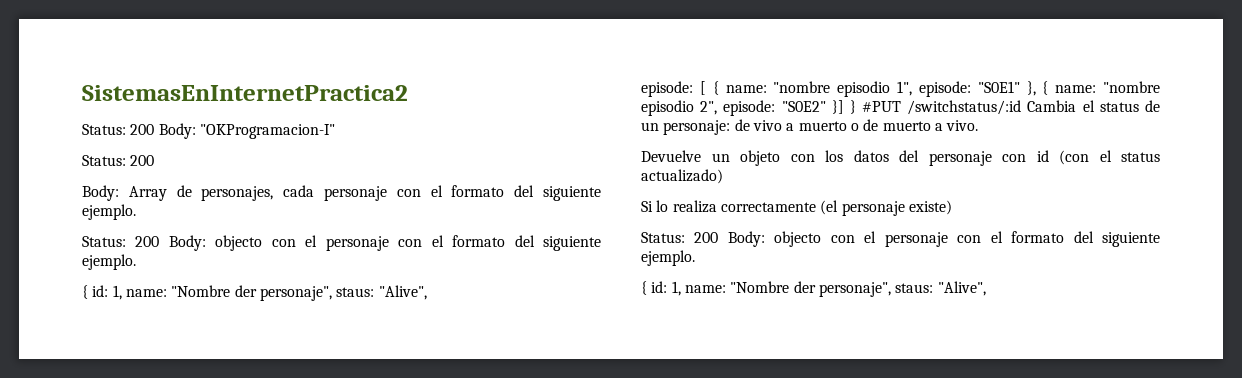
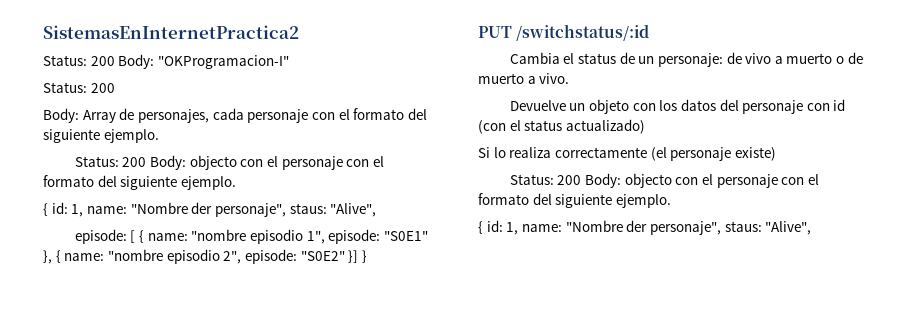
[862,101,902,112] #PUT -> [478,26,512,38] // PUT
(1022, 107) none -> (650, 32) //

